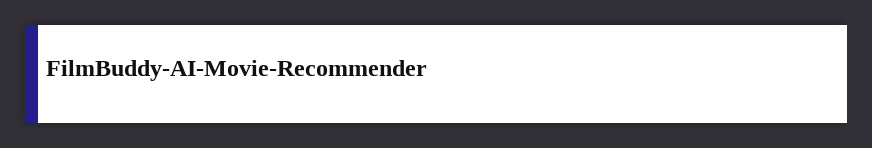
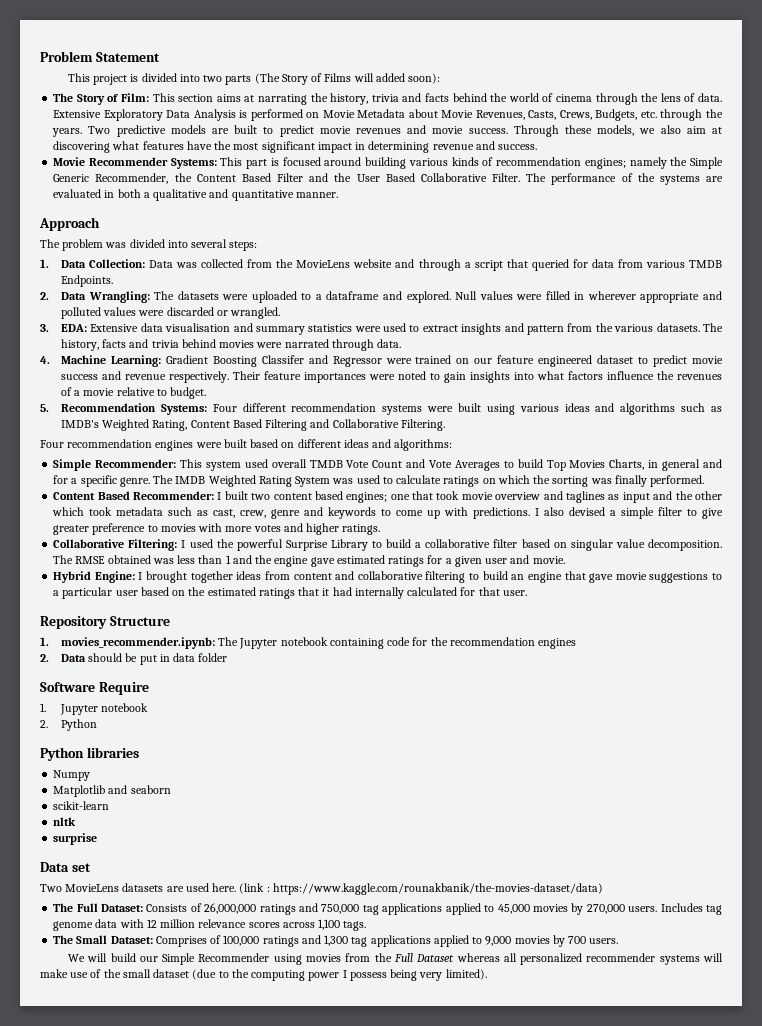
[46,60,427,81] FilmBuddy-AI-Movie-Recommender -> [40,51,160,62] [67,73,441,85] [53,93,723,105] [53,109,723,121] [52,125,723,137] [53,141,538,153] [53,157,723,169] [53,173,723,185] [53,189,338,201] [39,217,100,231] [40,239,258,251] [40,259,722,271] [60,275,113,287] [40,291,722,303] [60,307,281,319] [40,323,724,335] [60,339,402,351] [40,355,723,367] [60,371,722,383] [60,387,207,399] [40,403,723,415] [60,419,445,431] [40,439,453,451] [53,459,722,471] [53,475,705,487] [53,491,722,503] [52,507,724,519] [53,523,381,535] [53,539,723,551] [53,555,565,567] [53,571,722,583] [53,587,527,599] [40,616,170,629] [40,637,577,649] [40,653,228,665] [40,682,149,695] [40,703,149,715] [40,719,97,731] [40,747,139,761] [53,770,91,781] [53,785,171,797] [53,801,110,810] [53,817,77,826] [53,833,98,845] [40,862,91,872] [40,883,603,895] [53,903,722,915] [53,919,367,931] [53,935,619,947] [67,953,723,965] [40,969,487,981] Problem Statement // This project is divided into two parts (The Story of Films will added soon): // The Story of Film: This section aims at narrating the history, trivia and facts behind the world of cinema through the lens of data. Extensive Exploratory Data Analysis is performed on Movie Metadata about Movie Revenues, Casts, Crews, Budgets, etc. through the years. Two predictive models are built to predict movie revenues and movie success. Through these models, we also aim at discovering what features have the most significant impact in determining revenue and success. // Movie Recommender Systems: This part is focused around building various kinds of recommendation engines; namely the Simple Generic Recommender, the Content Based Filter and the User Based Collaborative Filter. The performance of the systems are evaluated in both a qualitative and quantitative manner. // Approach // The problem was divided into several steps: // 1. Data Collection: Data was collected from the MovieLens website and through a script that queried for data from various TMDB Endpoints. // 2. Data Wrangling: The datasets were uploaded to a dataframe and explored. Null values were filled in wherever appropriate and polluted values were discarded or wrangled. // 3. EDA: Extensive data visualisation and summary statistics were used to extract insights and pattern from the various datasets. The history, facts and trivia behind movies were narrated through data. // 4. Machine Learning: Gradient Boosting Classifer and Regressor were trained on our feature engineered dataset to predict movie success and revenue respectively. Their feature importances were noted to gain insights into what factors influence the revenues of a movie relative to budget. // 5. Recommendation Systems: Four different recommendation systems were built using various ideas and algorithms such as IMDB's Weighted Rating, Content Based Filtering and Collaborative Filtering. // Four recommendation engines were built based on different ideas and algorithms: // Simple Recommender: This system used overall TMDB Vote Count and Vote Averages to build Top Movies Charts, in general and for a specific genre. The IMDB Weighted Rating System was used to calculate ratings on which the sorting was finally performed. // Content Based Recommender: I built two content based engines; one that took movie overview and taglines as input and the other which took metadata such as cast, crew, genre and keywords to come up with predictions. I also devised a simple filter to give greater preference to movies with more votes and higher ratings. // Collaborative Filtering: I used the powerful Surprise Library to build a collaborative filter based on singular value decomposition. The RMSE obtained was less than 1 and the engine gave estimated ratings for a given user and movie. // Hybrid Engine: I brought together ideas from content and collaborative filtering to build an engine that gave movie suggestions to a particular user based on the estimated ratings that it had internally calculated for that user. // Repository Structure // 1. movies_recommender.ipynb: The Jupyter notebook containing code for the recommendation engines // 2. Data should be put in data folder // Software Require // 1. Jupyter notebook // 2. Python // Python libraries // Numpy // Matplotlib and seaborn // scikit-learn // nltk // surprise // Data set // Two MovieLens datasets are used here. (link : https://www.kaggle.com/rounakbanik/the-movies-dataset/data) // The Full Dataset: Consists of 26,000,000 ratings and 750,000 tag applications applied to 45,000 movies by 270,000 users. Includes tag genome data with 12 million relevance scores across 1,100 tags. // The Small Dataset: Comprises of 100,000 ratings and 1,300 tag applications applied to 9,000 movies by 700 users. // We will build our Simple Recommender using movies from the Full Dataset whereas all personalized recommender systems will make use of the small dataset (due to the computing power I possess being very limited).

